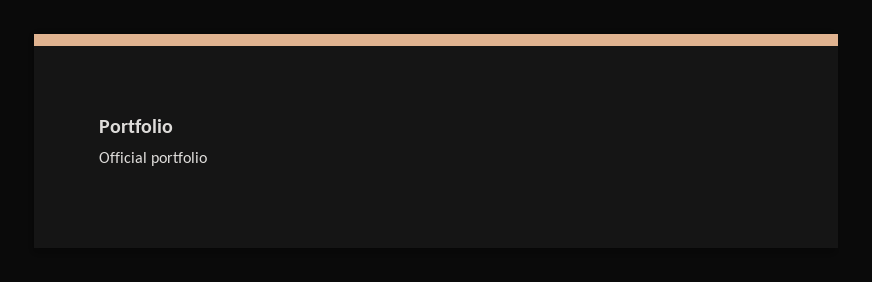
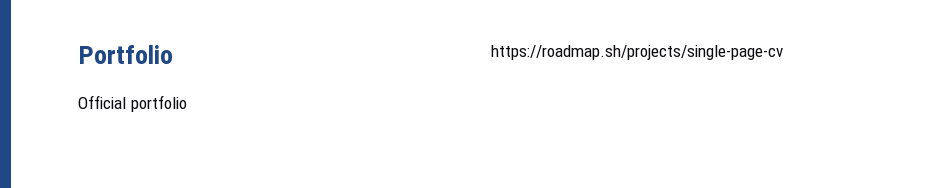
(208, 159) none -> [491,45,783,60] https://roadmap.sh/projects/single-page-cv

